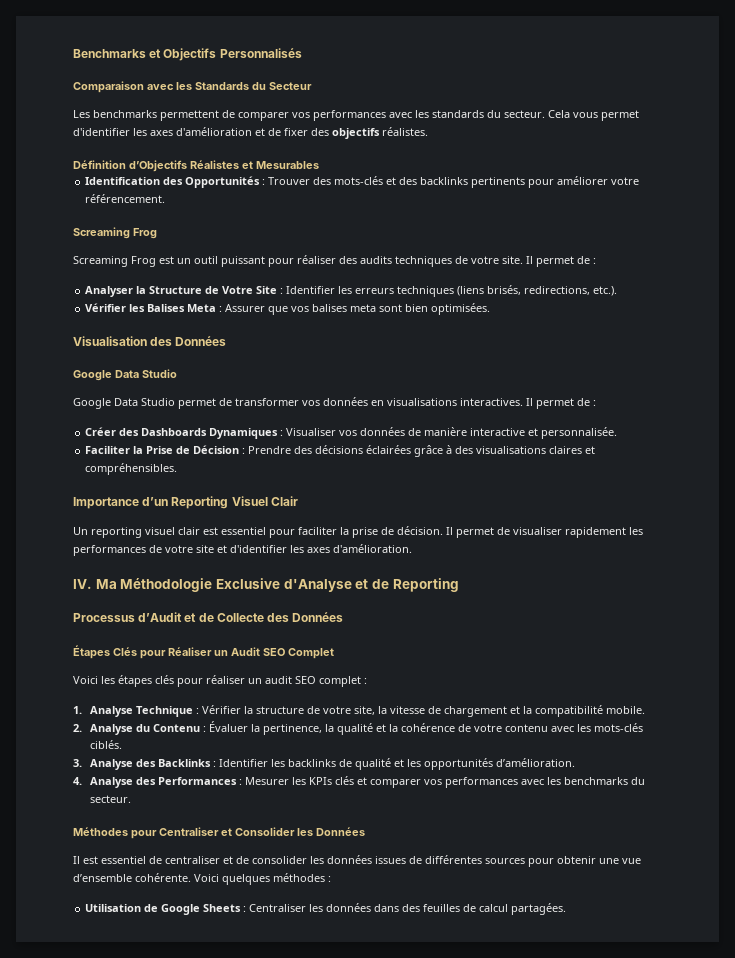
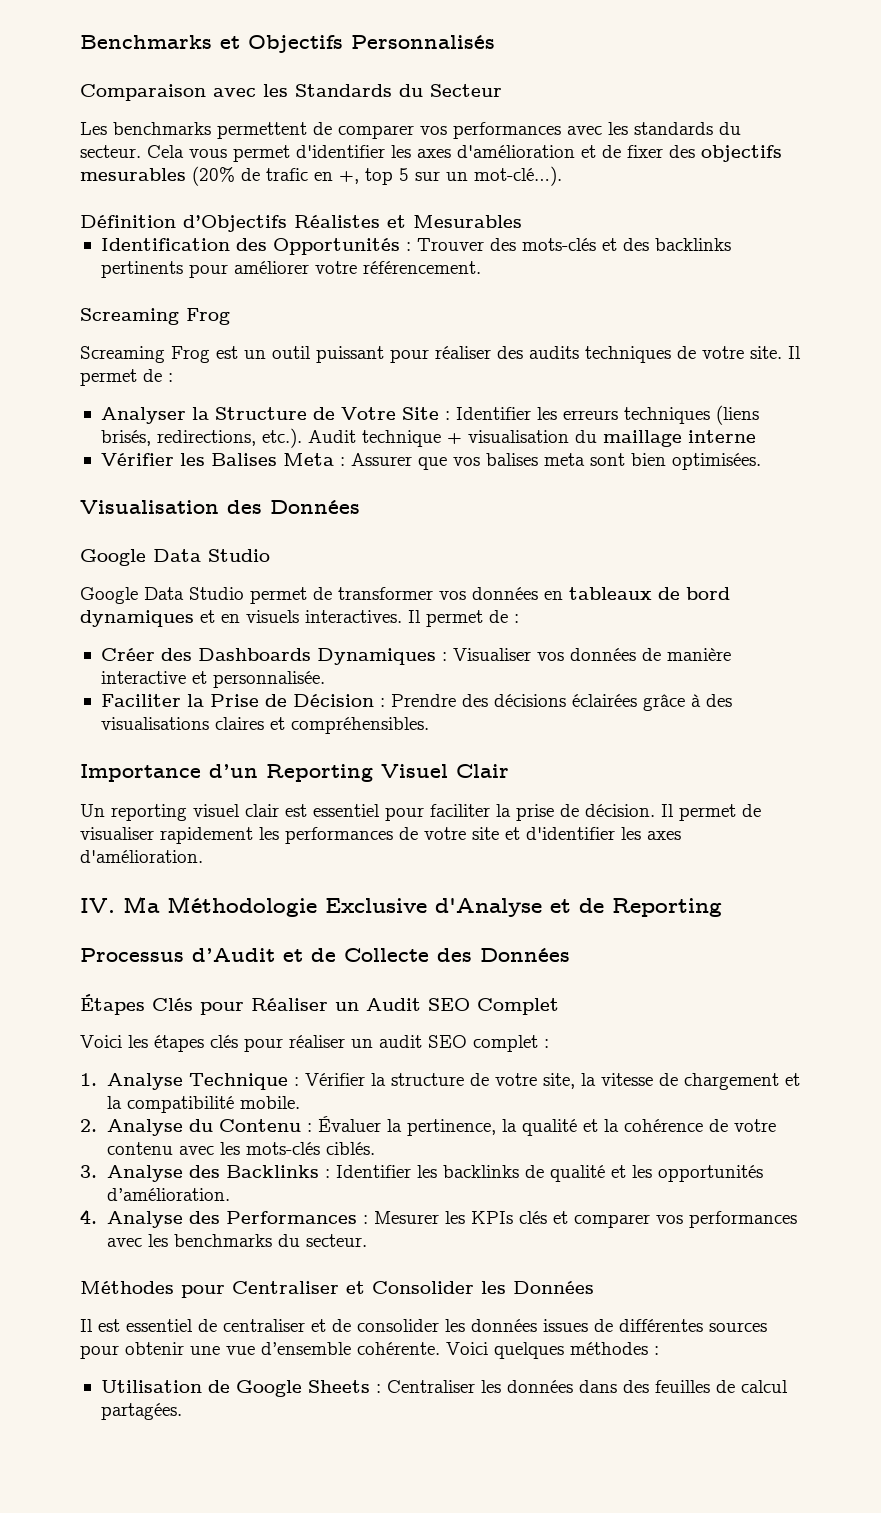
[382,127,428,136] réalistes. -> [80,166,562,186] mesurables (20% de trafic en +, top 5 sur un mot-clé…).
(618, 291) none -> [307,430,756,447] Audit technique + visualisation du maillage interne
[387,398,457,406] visualisations -> [569,587,730,600] [80,610,299,627] tableaux de bord dynamiques et en visuels

